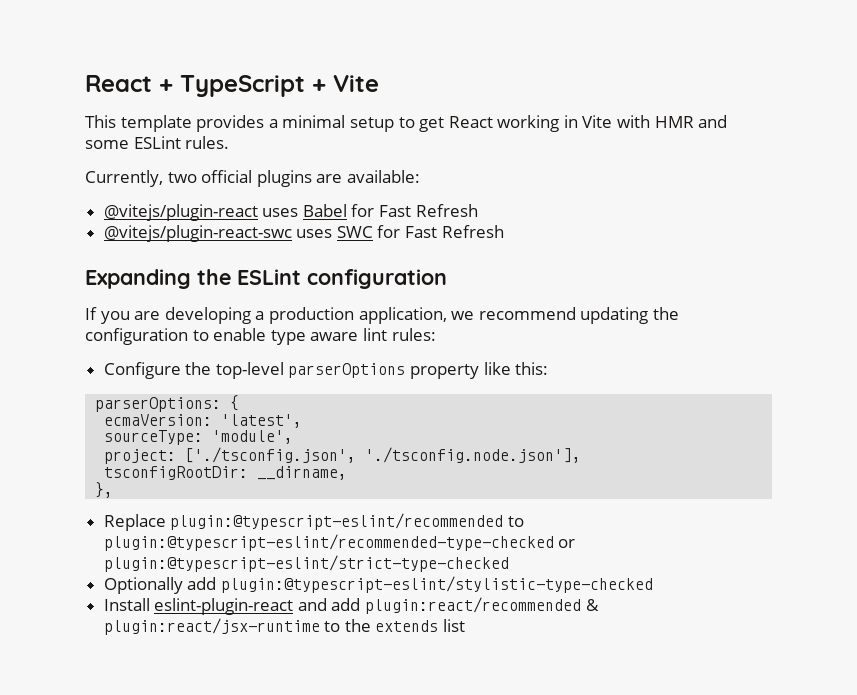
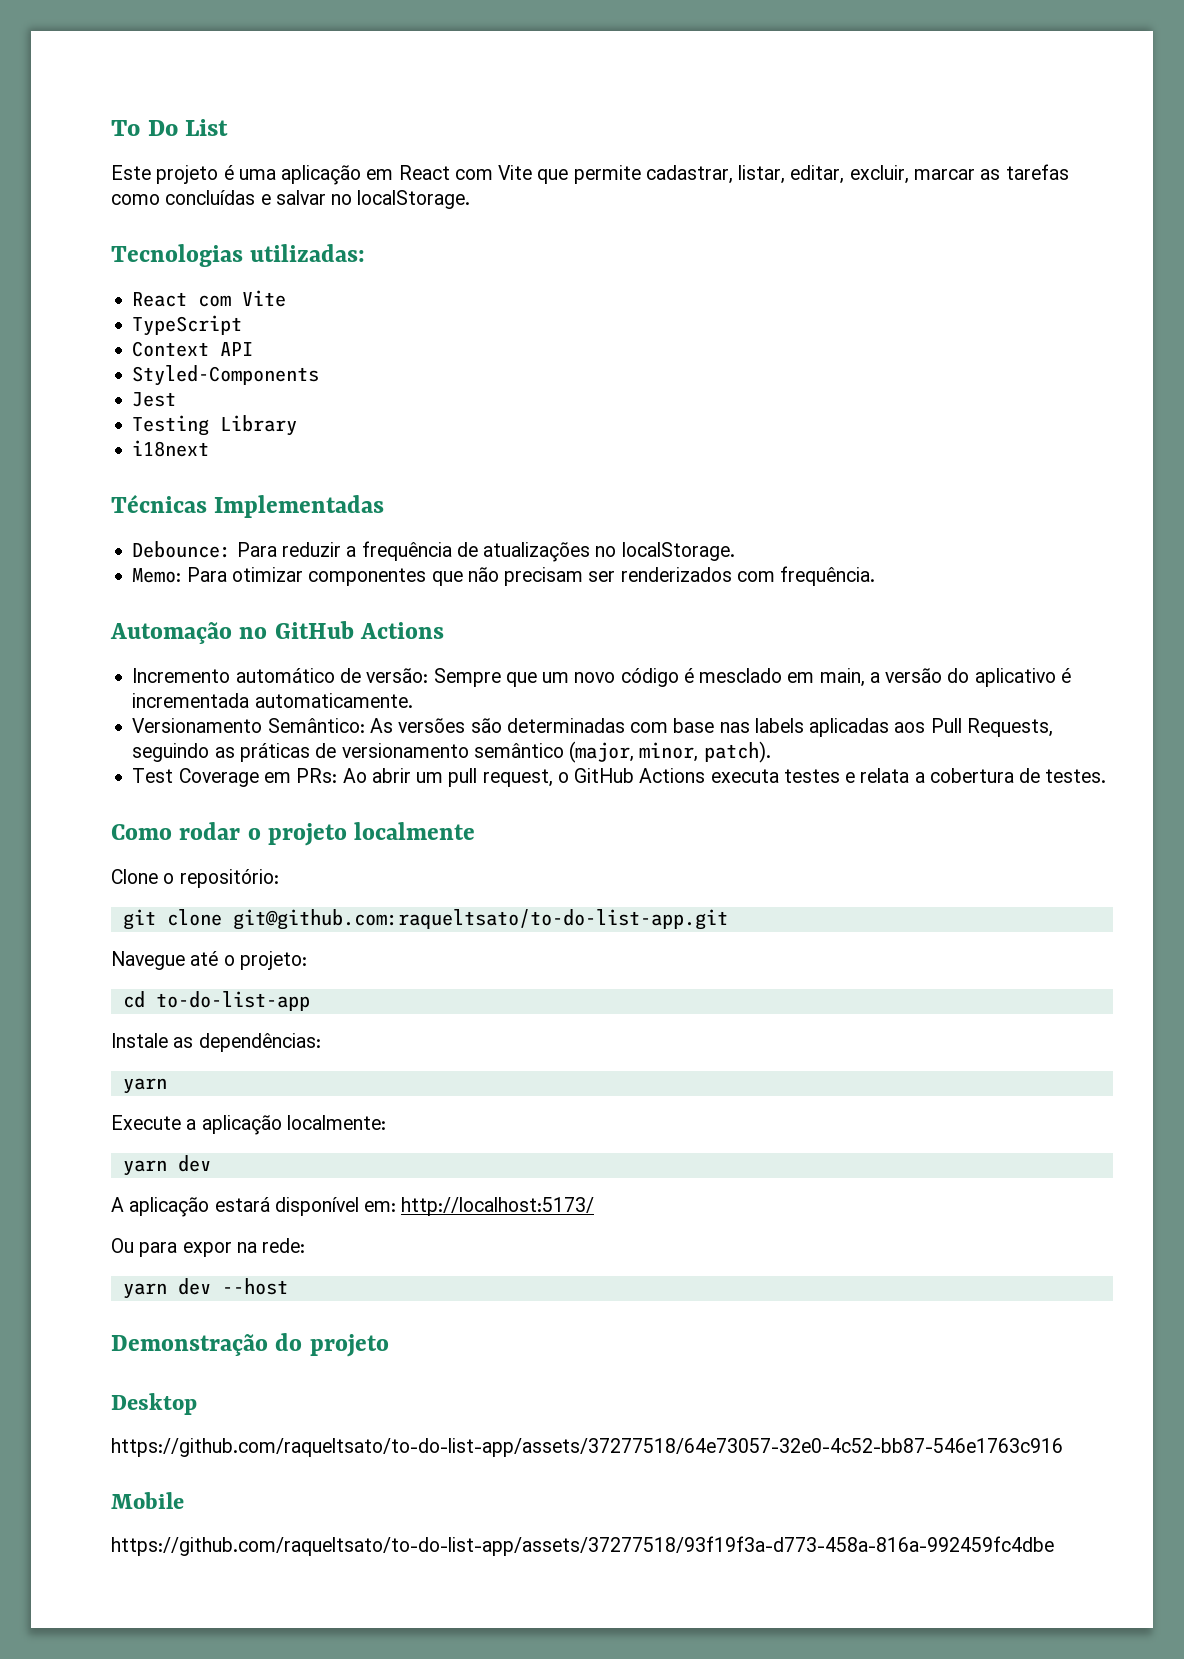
[85,75,379,97] [85,115,728,132] [85,136,230,149] [85,170,420,187] [103,204,478,221] [103,225,504,242] [85,269,447,289] [85,307,679,324] [85,328,436,345] [103,362,549,379] [95,395,240,412] [104,414,303,428] [104,430,294,445] [104,447,582,464] [104,466,348,480] [95,482,114,498] [103,513,524,531] [103,534,576,551] [103,555,509,572] [103,576,653,594] [103,597,599,615] [103,618,466,635] React + TypeScript + Vite // This template provides a minimal setup to get React working in Vite with HMR and some ESLint rules. // Currently, two official plugins are available: // @vitejs/plugin-react uses Babel for Fast Refresh // @vitejs/plugin-react-swc uses SWC for Fast Refresh // Expanding the ESLint configuration // If you are developing a production application, we recommend updating the configuration to enable type aware lint rules: // Configure the top-level parserOptions property like this: // parserOptions: { // ecmaVersion: 'latest', // sourceType: 'module', // project: ['./tsconfig.json', './tsconfig.node.json'], // tsconfigRootDir: __dirname, // }, // Replace plugin:@typescript-eslint/recommended to plugin:@typescript-eslint/recommended-type-checked or plugin:@typescript-eslint/strict-type-checked // Optionally add plugin:@typescript-eslint/stylistic-type-checked // Install eslint-plugin-react and add plugin:react/recommended & plugin:react/jsx-runtime to the extends list -> [111,119,229,136] [111,164,1069,185] [111,190,471,209] [111,244,366,267] [132,290,287,307] [132,315,243,336] [132,341,254,357] [132,365,320,386] [132,392,177,407] [132,415,298,436] [132,440,210,457] [111,494,385,518] [132,541,735,562] [132,566,876,586] [110,621,444,644] [132,668,1071,687] [132,693,413,708] [132,718,1053,737] [132,741,771,763] [132,768,1107,787] [111,822,476,846] [111,869,279,888] [122,909,728,930] [111,951,307,970] [122,991,310,1011] [111,1033,321,1052] [122,1078,167,1094] [111,1115,386,1135] [122,1155,211,1176] [111,1197,595,1217] [111,1238,306,1257] [122,1278,288,1299] [111,1333,389,1357] [111,1393,197,1415] [111,1438,1063,1457] [111,1492,184,1509] [111,1536,1054,1556] To Do List // Este projeto é uma aplicação em React com Vite que permite cadastrar, listar, editar, excluir, marcar as tarefas como concluídas e salvar no localStorage. // Tecnologias utilizadas: // React com Vite // TypeScript // Context API // Styled-Components // Jest // Testing Library // i18next // Técnicas Implementadas // Debounce: Para reduzir a frequência de atualizações no localStorage. // Memo: Para otimizar componentes que não precisam ser renderizados com frequência. // Automação no GitHub Actions // Incremento automático de versão: Sempre que um novo código é mesclado em main, a versão do aplicativo é incrementada automaticamente. // Versionamento Semântico: As versões são determinadas com base nas labels aplicadas aos Pull Requests, seguindo as práticas de versionamento semântico (major, minor, patch). // Test Coverage em PRs: Ao abrir um pull request, o GitHub Actions executa testes e relata a cobertura de testes. // Como rodar o projeto localmente // Clone o repositório: // git clone git@github.com:raqueltsato/to-do-list-app.git // Navegue até o projeto: // cd to-do-list-app // Instale as dependências: // yarn // Execute a aplicação localmente: // yarn dev // A aplicação estará disponível em: http://localhost:5173/ // Ou para expor na rede: // yarn dev --host // Demonstração do projeto // Desktop // https://github.com/raqueltsato/to-do-list-app/assets/37277518/64e73057-32e0-4c52-bb87-546e1763c916 // Mobile // https://github.com/raqueltsato/to-do-list-app/assets/37277518/93f19f3a-d773-458a-816a-992459fc4dbe

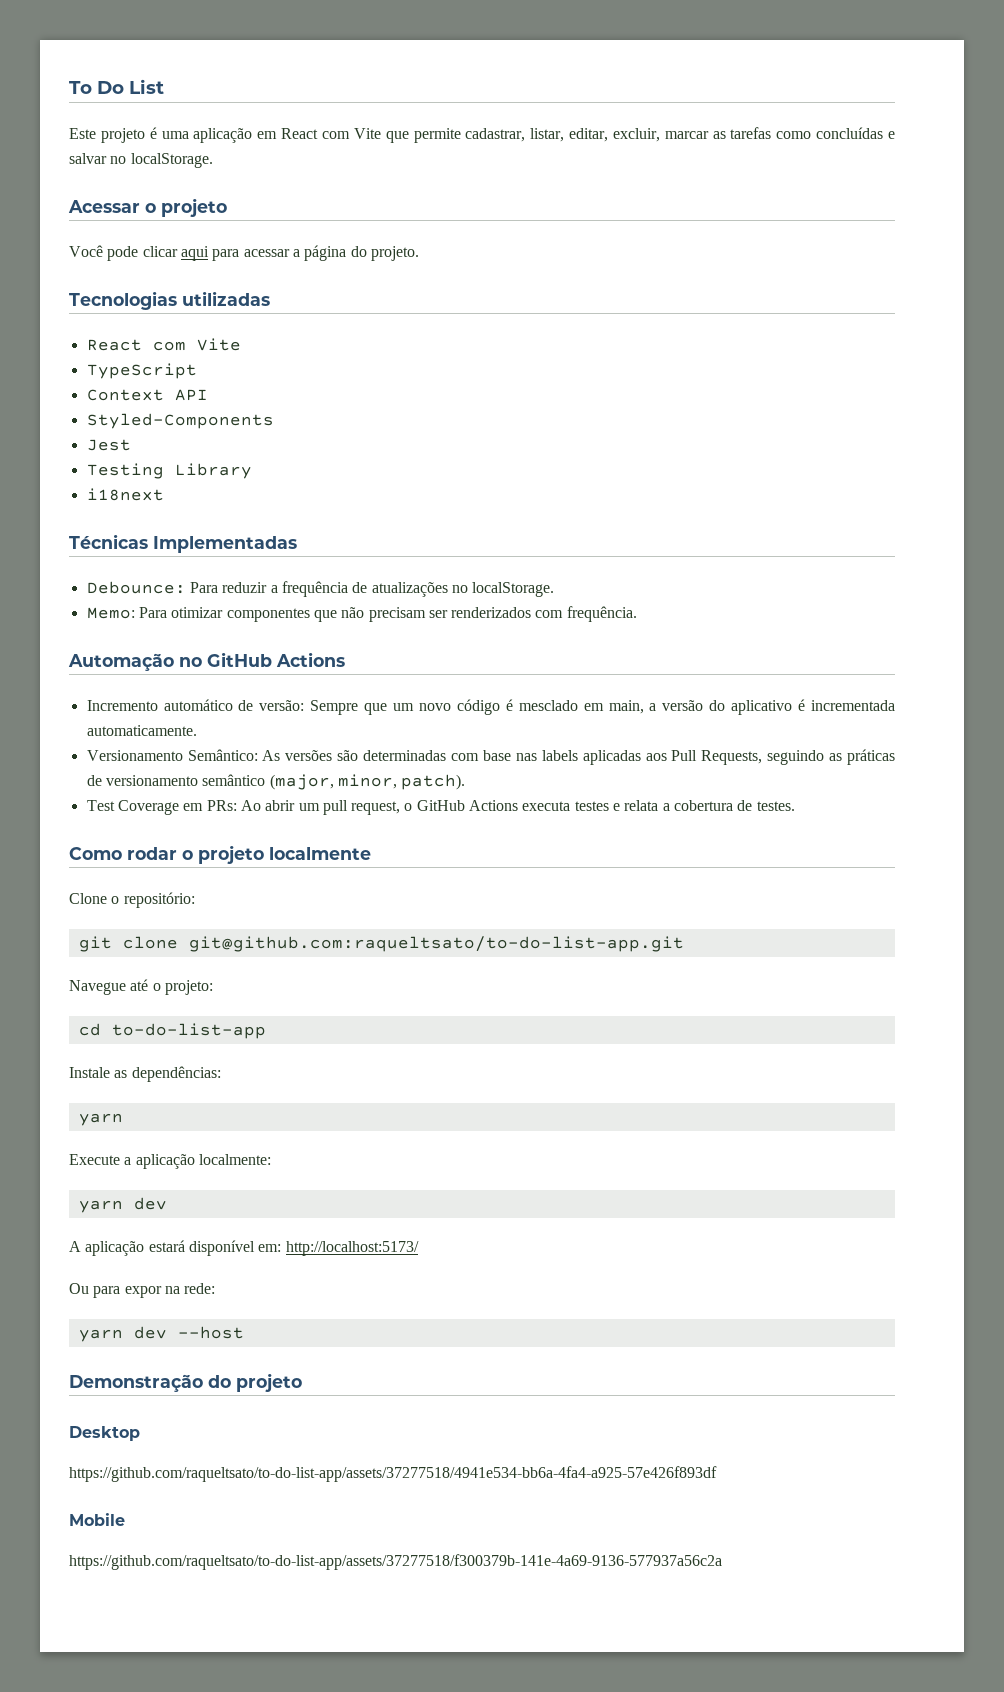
(471, 199) none -> [68,198,227,217] [69,245,419,261] // Acessar o projeto // Você pode clicar aqui para acessar a página do projeto.
[250,244,366,262] utilizadas: -> [182,291,270,306] utilizadas
[111,1438,1063,1457] https://github.com/raqueltsato/to-do-list-app/assets/37277518/64e73057-32e0-4c52-bb87-546e1763c916 -> [69,1466,717,1482] https://github.com/raqueltsato/to-do-list-app/assets/37277518/4941e534-bb6a-4fa4-a925-57e426f893df
[111,1536,1054,1556] https://github.com/raqueltsato/to-do-list-app/assets/37277518/93f19f3a-d773-458a-816a-992459fc4dbe -> [69,1554,722,1570] https://github.com/raqueltsato/to-do-list-app/assets/37277518/f300379b-141e-4a69-9136-577937a56c2a

